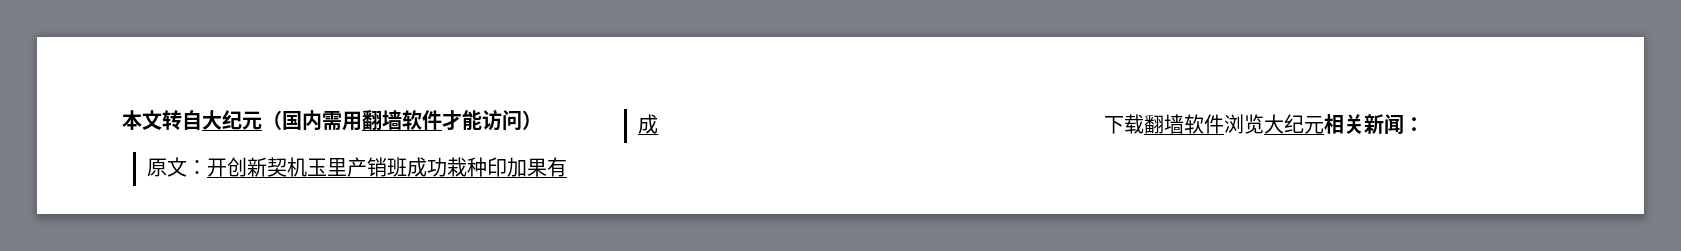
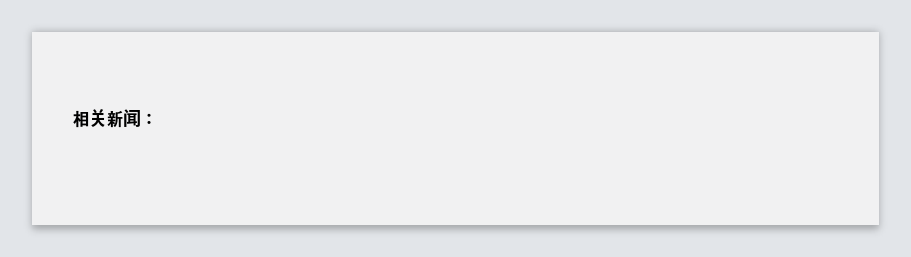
[122,110,542,131] [147,157,568,177] [638,114,659,134] [1104,114,1324,134] 本文转自大纪元（国内需用翻墙软件才能访问） // 原文：开创新契机玉里产销班成功栽种印加果有成 // 下载翻墙软件浏览大纪元 -> (73, 119) none

